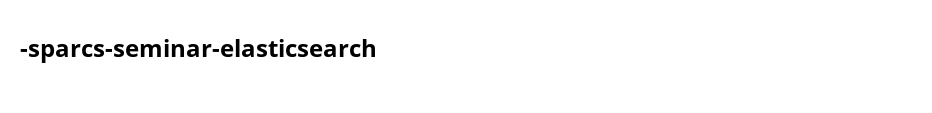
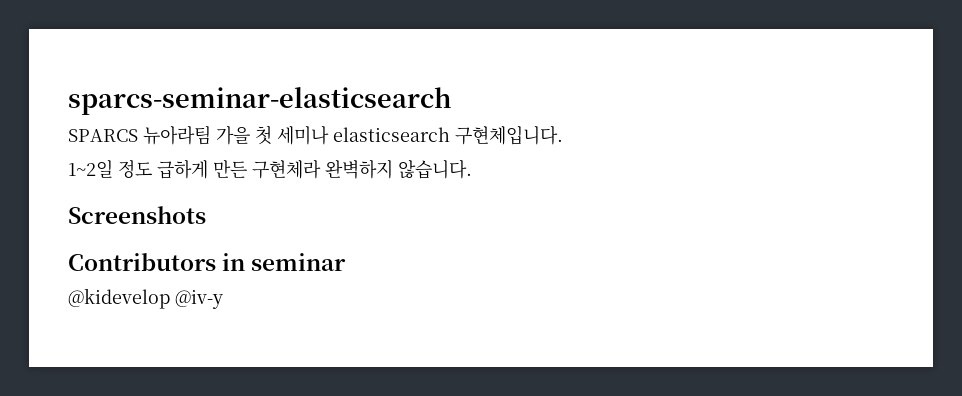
[20,39,377,63] -sparcs-seminar-elasticsearch -> [68,87,452,115] [68,125,563,145] [68,159,472,179] [68,206,206,224] [68,253,347,271] [68,288,223,309] sparcs-seminar-elasticsearch // SPARCS 뉴아라팀 가을 첫 세미나 elasticsearch 구현체입니다. // 1~2일 정도 급하게 만든 구현체라 완벽하지 않습니다. // Screenshots // Contributors in seminar // @kidevelop @iv-y

